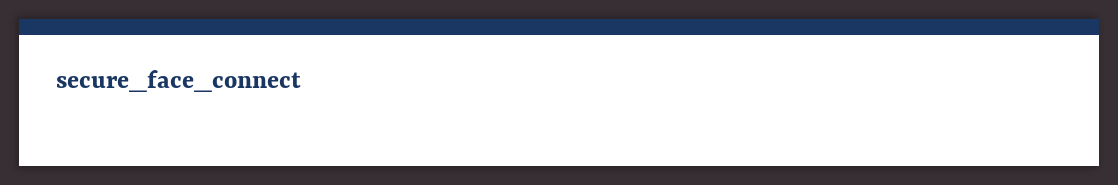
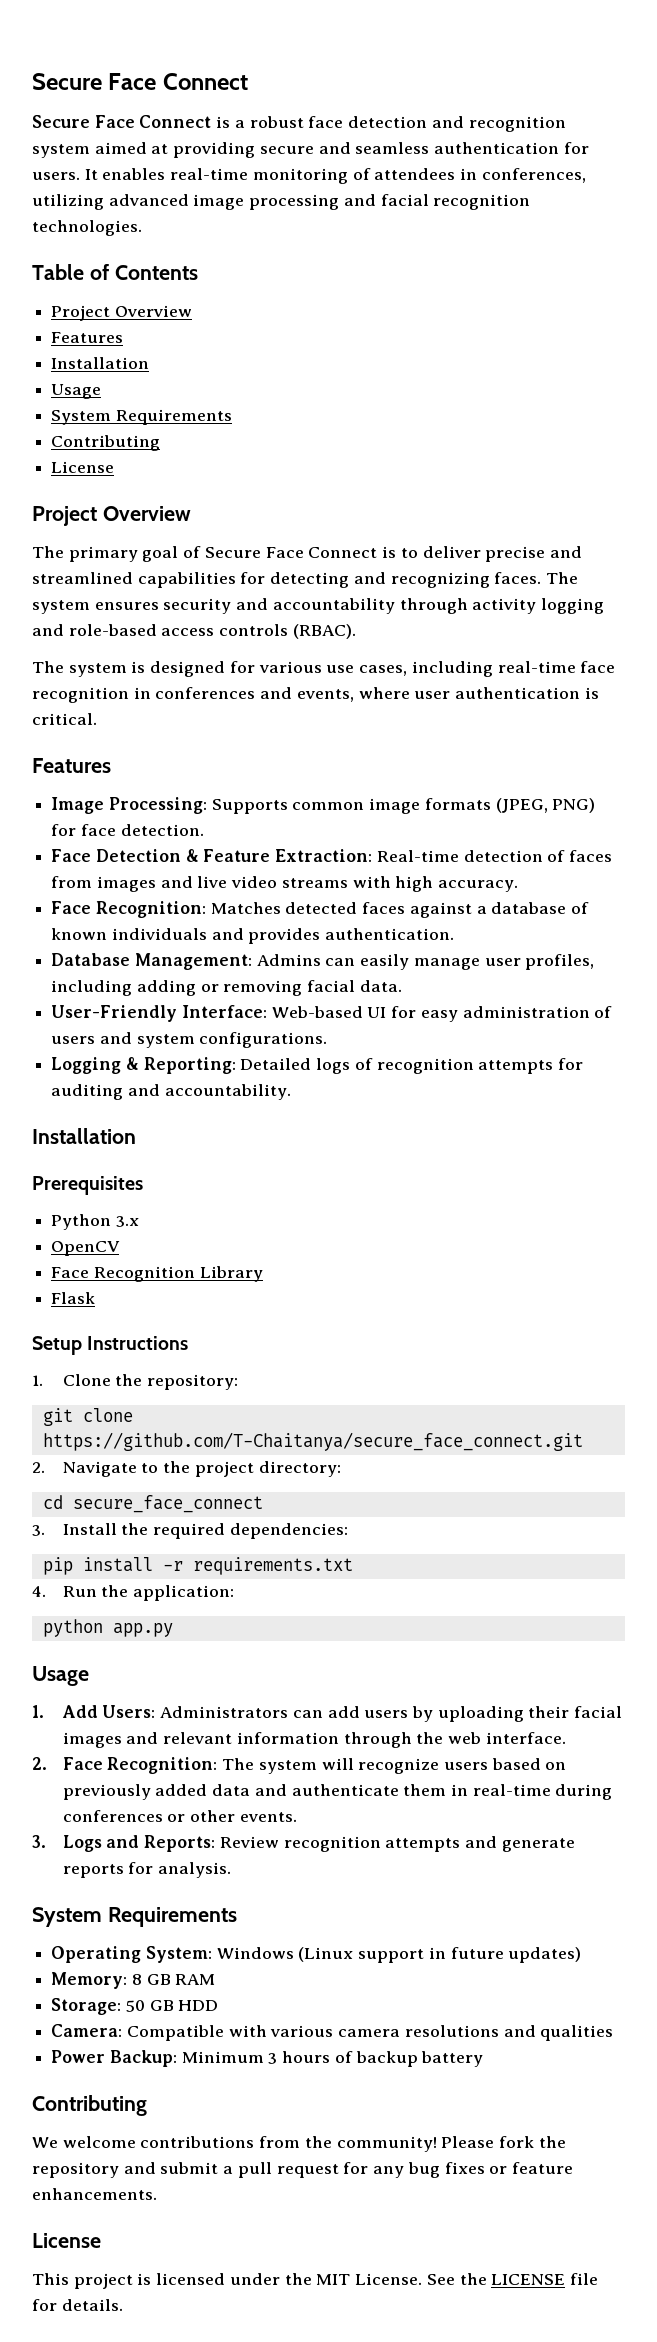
[56,70,301,92] secure_face_connect -> [32,73,248,90] [32,115,566,132] [32,142,589,158] [32,168,586,184] [32,194,531,210] [32,220,142,236] [32,264,198,280] [51,305,192,321] [51,332,124,343] [51,357,150,369] [51,384,102,399] [51,409,232,425] [51,435,161,451] [51,461,115,473] [32,506,191,526] [32,546,582,562] [32,572,579,588] [32,598,605,614] [32,624,356,639] [32,661,616,677] [32,687,599,703] [32,713,97,725] [32,758,111,773] [51,797,596,814] [51,824,204,836] [51,849,613,862] [51,876,519,892] [51,901,590,918] [51,928,455,944] [51,953,595,970] [51,980,402,996] [51,1005,613,1022] [51,1032,328,1048] [51,1057,584,1074] [51,1084,291,1100] [32,1128,136,1144] [32,1176,143,1195] [51,1214,139,1230] [51,1241,121,1256] [51,1266,263,1282] [51,1292,96,1304] [32,1336,189,1355] [32,1374,239,1390] [42,1408,133,1426] [42,1432,583,1451] [32,1461,341,1477] [42,1495,263,1513] [32,1523,348,1539] [42,1557,353,1575] [32,1585,235,1601] [42,1619,173,1637] [32,1666,89,1686] [32,1705,623,1722] [62,1732,566,1748] [32,1757,567,1774] [62,1784,613,1800] [62,1810,297,1822] [32,1835,575,1852] [62,1862,232,1878] [32,1907,237,1927] [51,1946,582,1963] [51,1972,216,1989] [51,1998,219,2015] [51,2024,614,2041] [51,2050,484,2067] [32,2095,147,2116] [32,2136,566,2152] [32,2162,573,2178] [32,2188,157,2200] [32,2233,101,2248] [32,2273,598,2289] [32,2299,123,2311] Secure Face Connect // Secure Face Connect is a robust face detection and recognition system aimed at providing secure and seamless authentication for users. It enables real-time monitoring of attendees in conferences, utilizing advanced image processing and facial recognition technologies. // Table of Contents // Project Overview // Features // Installation // Usage // System Requirements // Contributing // License // Project Overview // The primary goal of Secure Face Connect is to deliver precise and streamlined capabilities for detecting and recognizing faces. The system ensures security and accountability through activity logging and role-based access controls (RBAC). // The system is designed for various use cases, including real-time face recognition in conferences and events, where user authentication is critical. // Features // Image Processing: Supports common image formats (JPEG, PNG) for face detection. // Face Detection & Feature Extraction: Real-time detection of faces from images and live video streams with high accuracy. // Face Recognition: Matches detected faces against a database of known individuals and provides authentication. // Database Management: Admins can easily manage user profiles, including adding or removing facial data. // User-Friendly Interface: Web-based UI for easy administration of users and system configurations. // Logging & Reporting: Detailed logs of recognition attempts for auditing and accountability. // Installation // Prerequisites // Python 3.x // OpenCV // Face Recognition Library // Flask // Setup Instructions // 1. Clone the repository: // git clone https://github.com/T-Chaitanya/secure_face_connect.git // 2. Navigate to the project directory: // cd secure_face_connect // 3. Install the required dependencies: // pip install -r requirements.txt // 4. Run the application: // python app.py // Usage // 1. Add Users: Administrators can add users by uploading their facial images and relevant information through the web interface. // 2. Face Recognition: The system will recognize users based on previously added data and authenticate them in real-time during conferences or other events. // 3. Logs and Reports: Review recognition attempts and generate reports for analysis. // System Requirements // Operating System: Windows (Linux support in future updates) // Memory: 8 GB RAM // Storage: 50 GB HDD // Camera: Compatible with various camera resolutions and qualities // Power Backup: Minimum 3 hours of backup battery // Contributing // We welcome contributions from the community! Please fork the repository and submit a pull request for any bug fixes or feature enhancements. // License // This project is licensed under the MIT License. See the LICENSE file for details.

